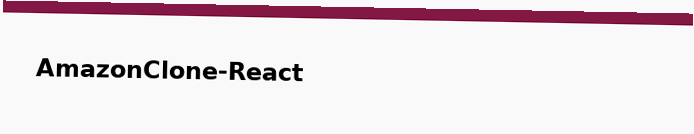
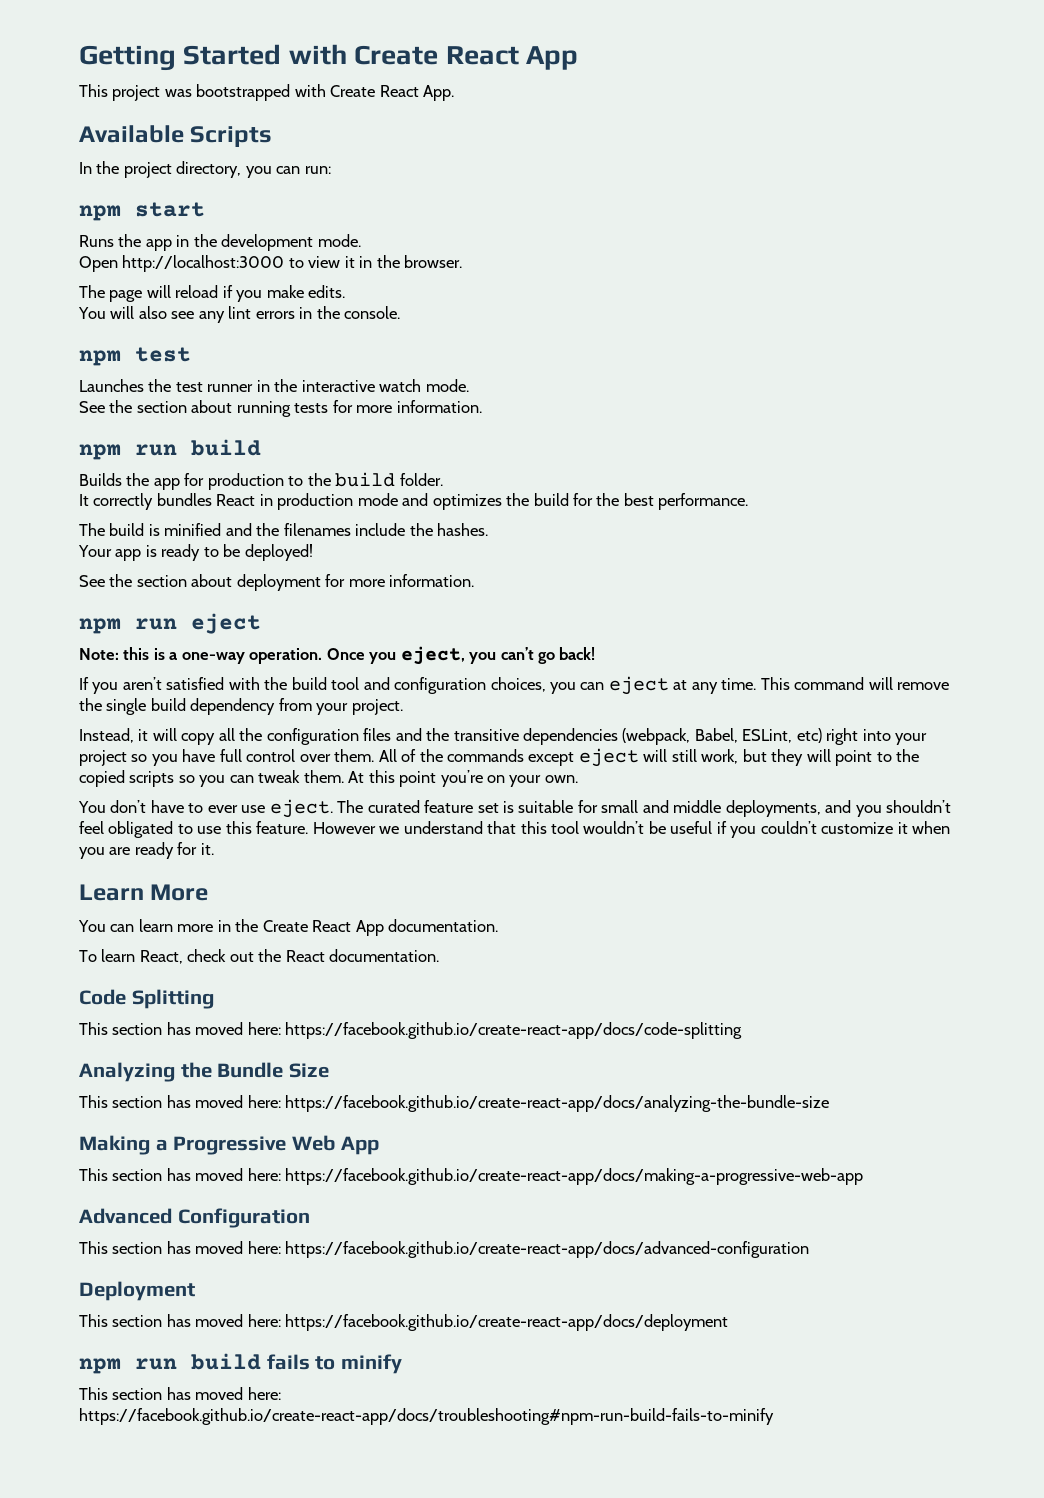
[35,58,304,82] AmazonClone-React -> [79,44,579,71] [79,84,455,101] [79,125,273,147] [79,161,331,178] [79,202,205,221] [79,234,361,251] [79,255,463,272] [79,285,346,302] [78,306,401,323] [79,347,191,366] [79,379,469,392] [79,400,482,417] [79,439,261,460] [79,472,443,490] [79,493,749,510] [79,523,489,536] [78,544,313,561] [79,574,475,591] [79,613,261,634] [79,646,596,665] [79,676,950,695] [79,698,403,715] [79,728,928,745] [79,748,920,767] [79,770,578,787] [78,799,952,818] [79,821,951,838] [79,842,214,859] [79,884,209,901] [78,919,499,936] [79,949,440,964] [79,989,214,1009] [79,1022,743,1039] [79,1062,329,1082] [79,1095,830,1112] [79,1135,380,1155] [79,1168,864,1185] [79,1208,310,1228] [79,1241,810,1258] [79,1281,195,1301] [79,1314,729,1331] [79,1353,402,1374] [79,1387,281,1400] [79,1408,774,1425] Getting Started with Create React App // This project was bootstrapped with Create React App. // Available Scripts // In the project directory, you can run: // npm start // Runs the app in the development mode. // Open http://localhost:3000 to view it in the browser. // The page will reload if you make edits. // You will also see any lint errors in the console. // npm test // Launches the test runner in the interactive watch mode. // See the section about running tests for more information. // npm run build // Builds the app for production to the build folder. // It correctly bundles React in production mode and optimizes the build for the best performance. // The build is minified and the filenames include the hashes. // Your app is ready to be deployed! // See the section about deployment for more information. // npm run eject // Note: this is a one-way operation. Once you eject, you can’t go back! // If you aren’t satisfied with the build tool and configuration choices, you can eject at any time. This command will remove the single build dependency from your project. // Instead, it will copy all the configuration files and the transitive dependencies (webpack, Babel, ESLint, etc) right into your project so you have full control over them. All of the commands except eject will still work, but they will point to the copied scripts so you can tweak them. At this point you’re on your own. // You don’t have to ever use eject. The curated feature set is suitable for small and middle deployments, and you shouldn’t feel obligated to use this feature. However we understand that this tool wouldn’t be useful if you couldn’t customize it when you are ready for it. // Learn More // You can learn more in the Create React App documentation. // To learn React, check out the React documentation. // Code Splitting // This section has moved here: https://facebook.github.io/create-react-app/docs/code-splitting // Analyzing the Bundle Size // This section has moved here: https://facebook.github.io/create-react-app/docs/analyzing-the-bundle-size // Making a Progressive Web App // This section has moved here: https://facebook.github.io/create-react-app/docs/making-a-progressive-web-app // Advanced Configuration // This section has moved here: https://facebook.github.io/create-react-app/docs/advanced-configuration // Deployment // This section has moved here: https://facebook.github.io/create-react-app/docs/deployment // npm run build fails to minify // This section has moved here: https://facebook.github.io/create-react-app/docs/troubleshooting#npm-run-build-fails-to-minify

